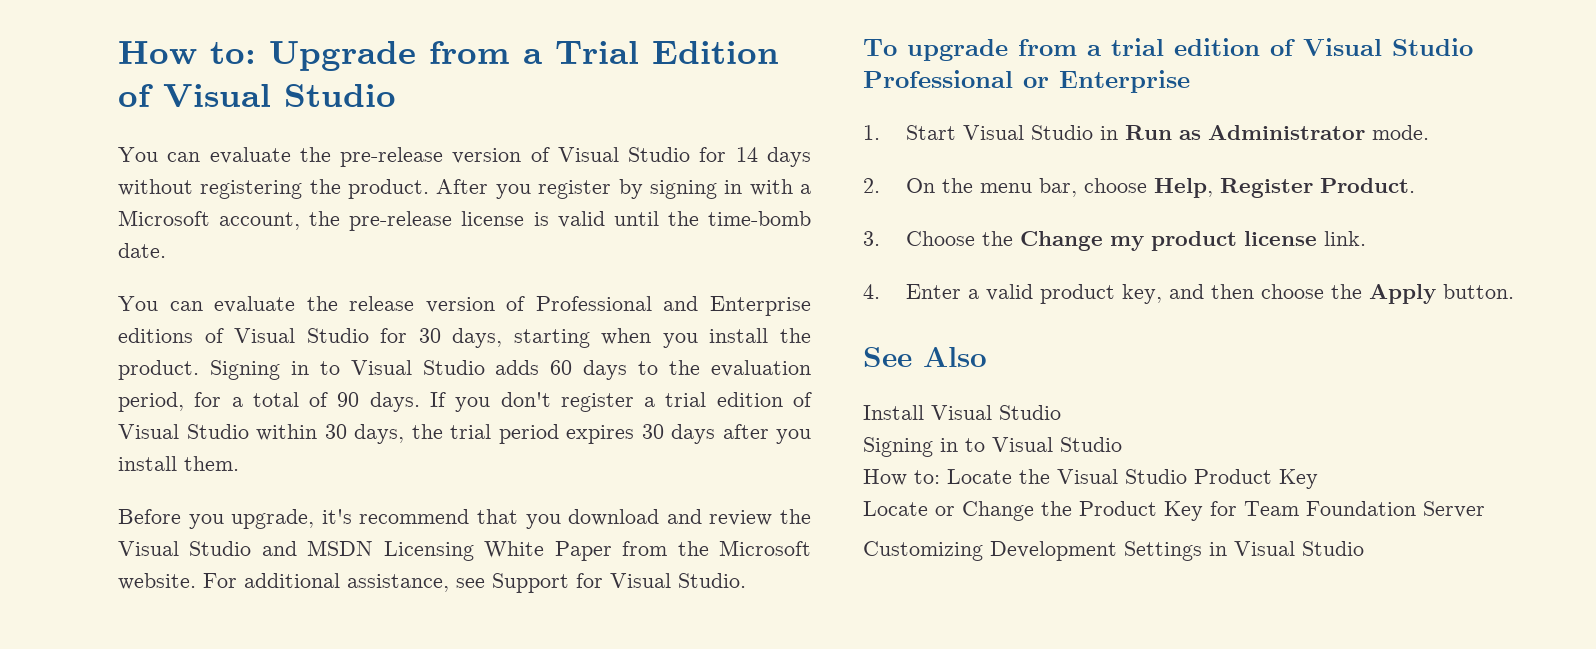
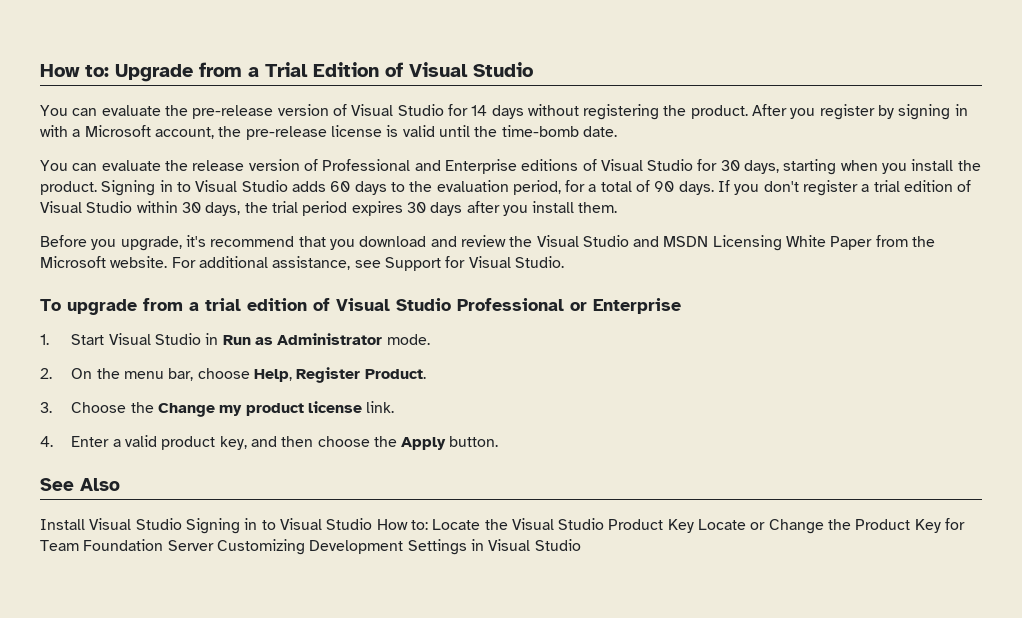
[863,437,1122,457] // Signing in to Visual Studio // -> [185,518,373,534] Signing in to Visual Studio
(1318, 479) // -> (694, 526) none
(1485, 509) // -> (214, 545) none

